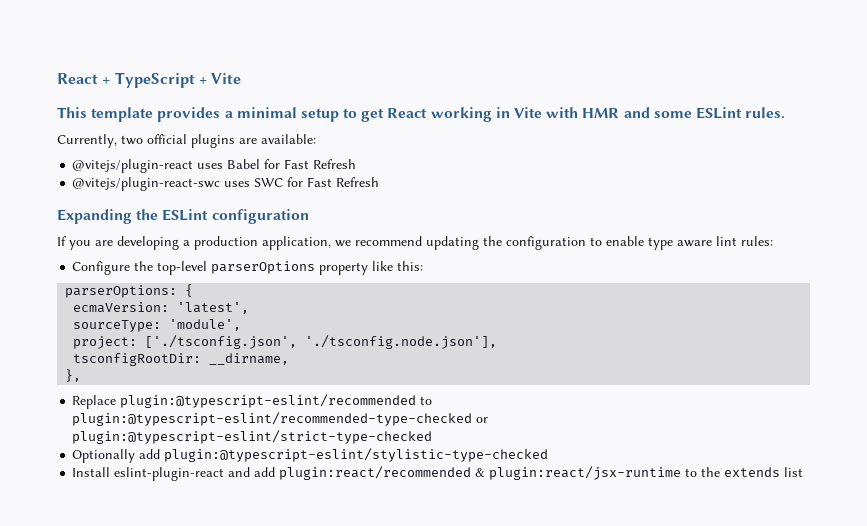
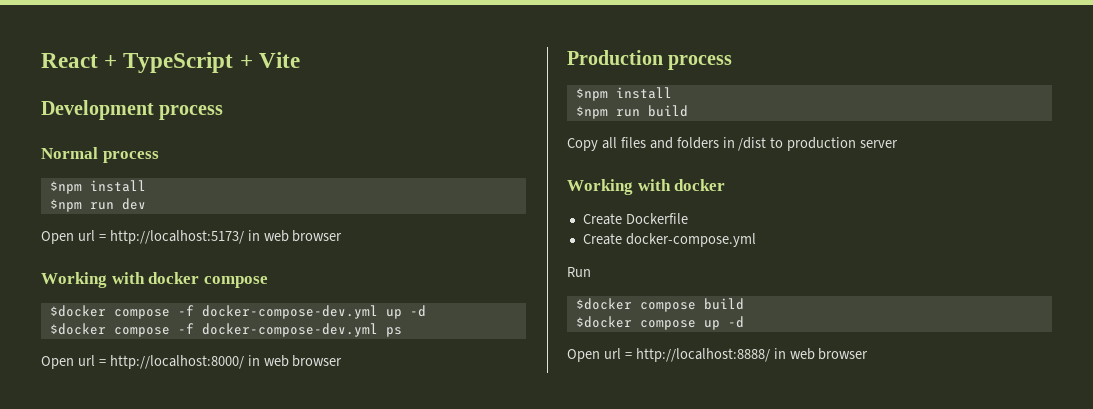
[57,107,786,122] [57,134,316,148] [72,159,357,173] [72,177,380,191] [57,209,309,224] [57,236,773,250] [72,261,424,275] [65,284,194,298] [73,302,250,314] [73,319,242,332] [73,335,498,349] [73,353,290,366] [65,369,82,382] [72,394,433,409] [72,412,489,426] [72,430,433,444] [72,448,549,463] [72,466,804,481] This template provides a minimal setup to get React working in Vite with HMR and some ESLint rules. // Currently, two official plugins are available: // @vitejs/plugin-react uses Babel for Fast Refresh // @vitejs/plugin-react-swc uses SWC for Fast Refresh // Expanding the ESLint configuration // If you are developing a production application, we recommend updating the configuration to enable type aware lint rules: // Configure the top-level parserOptions property like this: // parserOptions: { // ecmaVersion: 'latest', // sourceType: 'module', // project: ['./tsconfig.json', './tsconfig.node.json'], // tsconfigRootDir: __dirname, // }, // Replace plugin:@typescript-eslint/recommended to plugin:@typescript-eslint/recommended-type-checked or plugin:@typescript-eslint/strict-type-checked // Optionally add plugin:@typescript-eslint/stylistic-type-checked // Install eslint-plugin-react and add plugin:react/recommended & plugin:react/jsx-runtime to the extends list -> [41,100,224,120] [41,147,159,163] [49,180,146,194] [49,198,146,212] [41,230,343,244] [41,272,268,288] [49,305,426,319] [49,323,402,337] [41,355,343,369] [567,50,733,70] [575,87,672,101] [575,105,688,119] [567,137,899,151] [567,179,726,195] [582,213,688,225] [582,233,756,247] [567,267,591,277] [575,298,744,312] [575,316,744,330] [567,348,869,362] Development process // Normal process // $npm install // $npm run dev // Open url = http://localhost:5173/ in web browser // Working with docker compose // $docker compose -f docker-compose-dev.yml up -d // $docker compose -f docker-compose-dev.yml ps // Open url = http://localhost:8000/ in web browser // Production process // $npm install // $npm run build // Copy all files and folders in /dist to production server // Working with docker // Create Dockerfile // Create docker-compose.yml // Run // $docker compose build // $docker compose up -d // Open url = http://localhost:8888/ in web browser

